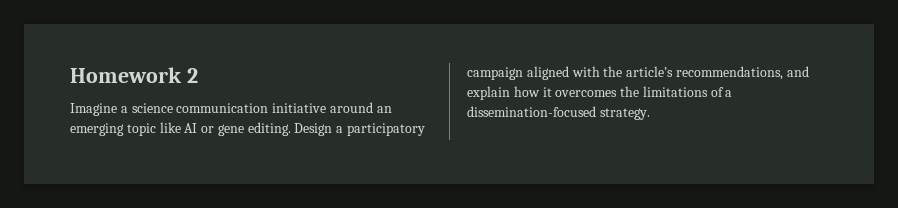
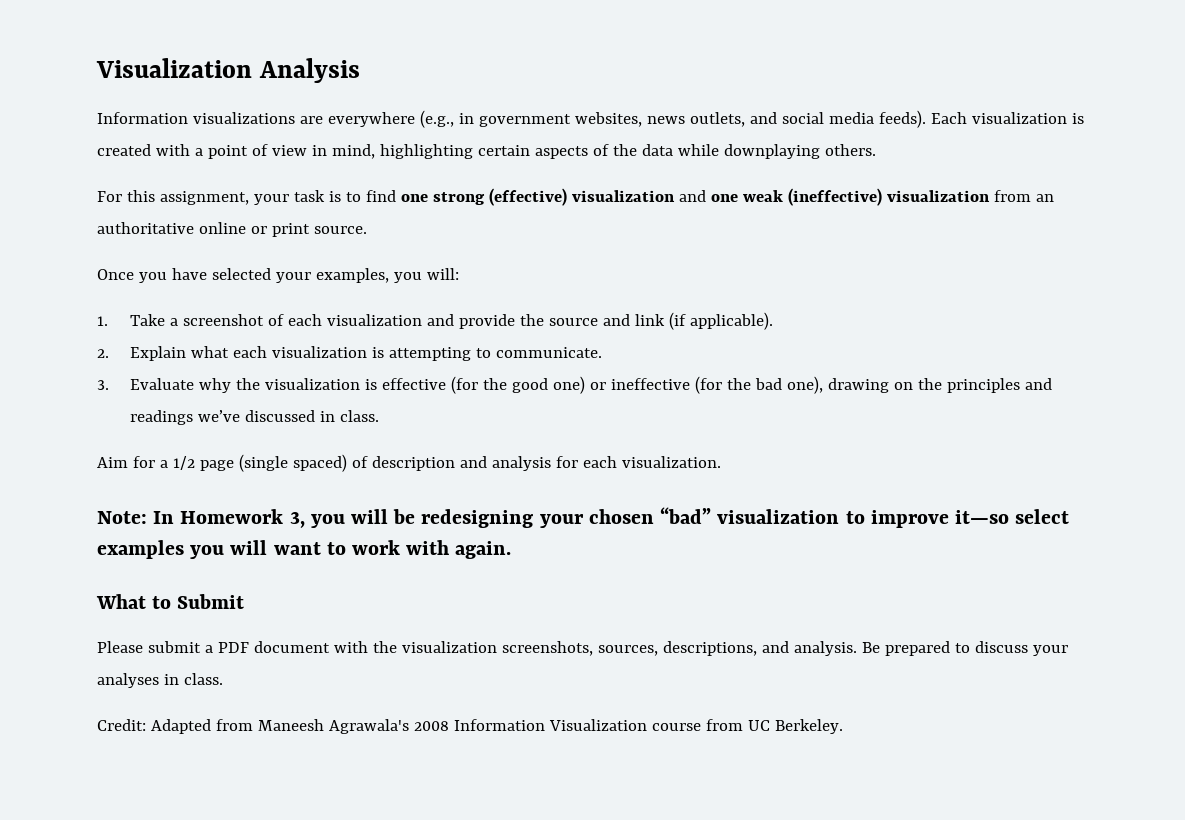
[70,67,198,83] [70,102,392,116] [70,122,426,136] [467,66,809,80] [467,86,733,100] [467,106,650,120] Homework 2 // Imagine a science communication initiative around an emerging topic like AI or gene editing. Design a participatory campaign aligned with the article’s recommendations, and explain how it overcomes the limitations of a dissemination-focused strategy. -> [96,58,360,83] [97,110,1084,128] [97,144,876,159] [97,188,1054,206] [97,222,367,237] [97,268,459,283] [97,312,774,330] [97,346,603,361] [97,376,1053,394] [130,410,380,425] [97,454,721,472] [97,507,1070,528] [97,540,512,559] [96,594,245,609] [97,641,1068,656] [97,673,223,688] [97,719,843,734] Visualization Analysis // Information visualizations are everywhere (e.g., in government websites, news outlets, and social media feeds). Each visualization is created with a point of view in mind, highlighting certain aspects of the data while downplaying others. // For this assignment, your task is to find one strong (effective) visualization and one weak (ineffective) visualization from an authoritative online or print source. // Once you have selected your examples, you will: // 1. Take a screenshot of each visualization and provide the source and link (if applicable). // 2. Explain what each visualization is attempting to communicate. // 3. Evaluate why the visualization is effective (for the good one) or ineffective (for the bad one), drawing on the principles and readings we’ve discussed in class. // Aim for a 1/2 page (single spaced) of description and analysis for each visualization. // Note: In Homework 3, you will be redesigning your chosen “bad” visualization to improve it—so select examples you will want to work with again. // What to Submit // Please submit a PDF document with the visualization screenshots, sources, descriptions, and analysis. Be prepared to discuss your analyses in class. // Credit: Adapted from Maneesh Agrawala's 2008 Information Visualization course from UC Berkeley.

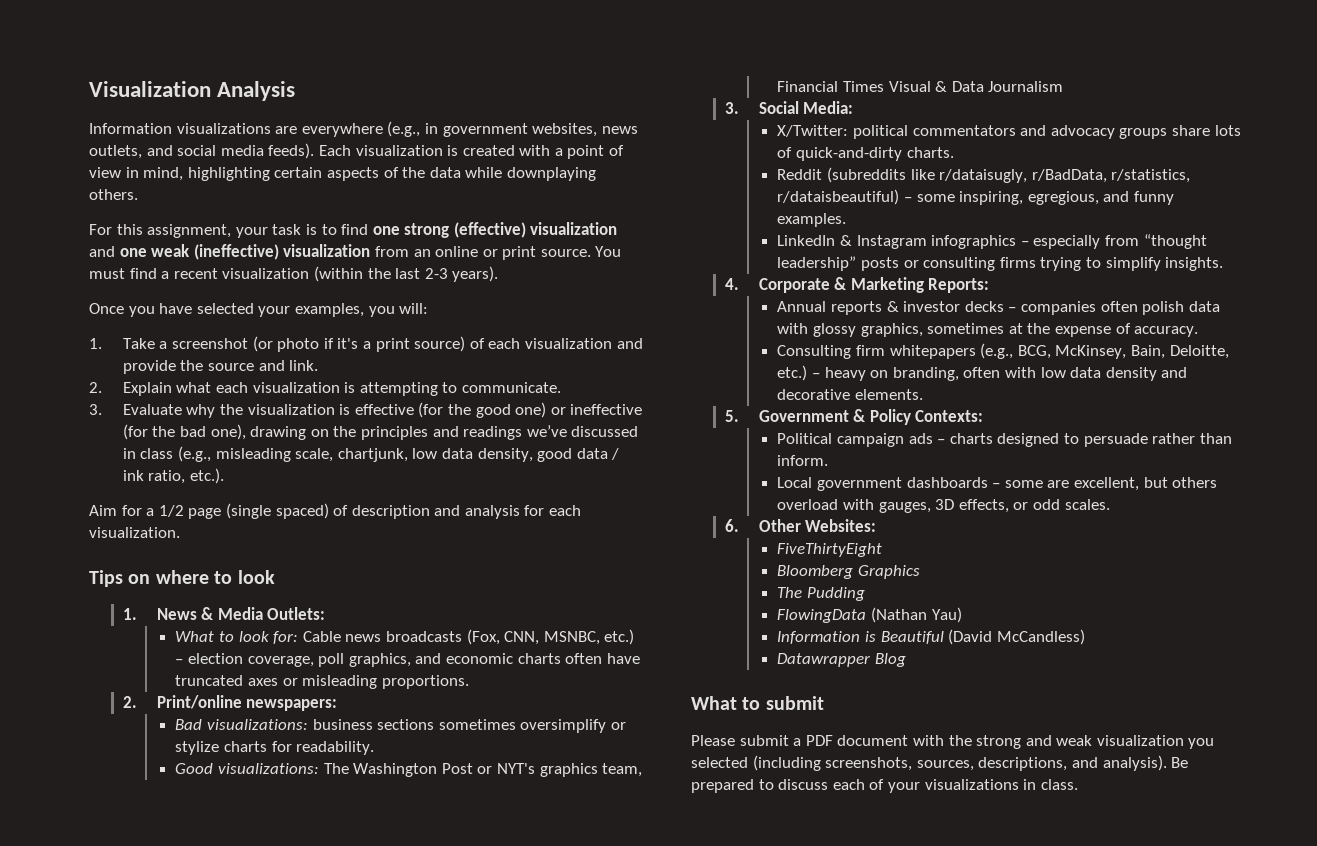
[97,222,194,234] authoritative -> (431, 253) none
(367, 230) none -> [595,246,622,257] [89,266,499,282] You must find a recent visualization (within the last 2-3 years).
(265, 320) none -> [252,336,466,352] (or photo if it's a print source)
[635,312,774,330] link (if applicable). -> [289,360,319,371] link.
[340,410,380,422] class. -> [140,446,620,462] [122,468,225,484] class (e.g., misleading scale, chartjunk, low data density, good data / ink ratio, etc.).
[97,507,1070,528] [97,540,512,559] [96,594,245,609] Note: In Homework 3, you will be redesigning your chosen “bad” visualization to improve it—so select examples you will want to work with again. // What to Submit -> [89,570,275,587] [122,607,326,620] [175,629,635,645] [175,653,640,667] [175,675,469,689] [122,695,338,711] [175,719,626,733] [175,741,375,755] [175,763,643,777] [777,81,1064,92] [724,101,854,114] [777,125,1241,139] [777,147,954,161] [777,167,1191,183] [777,189,1174,205] [777,213,847,227] [777,234,1207,249] [777,256,1224,271] [724,277,990,293] [777,301,1220,315] [777,323,1199,337] [777,343,1229,359] [777,365,1188,381] [777,389,924,400] [724,409,984,425] [777,433,1232,447] [777,455,829,466] [777,477,1218,491] [777,499,1110,513] [724,519,877,532] [777,543,883,557] [777,565,921,579] [777,587,866,601] [777,607,962,623] [777,629,1085,645] [777,653,907,667] [691,696,824,710] Tips on where to look // 1. News & Media Outlets: // What to look for: Cable news broadcasts (Fox, CNN, MSNBC, etc.) – election coverage, poll graphics, and economic charts often have truncated axes or misleading proportions. // 2. Print/online newspapers: // Bad visualizations: business sections sometimes oversimplify or stylize charts for readability. // Good visualizations: The Washington Post or NYT's graphics team, Financial Times Visual & Data Journalism // 3. Social Media: // X/Twitter: political commentators and advocacy groups share lots of quick-and-dirty charts. // Reddit (subreddits like r/dataisugly, r/BadData, r/statistics, r/dataisbeautiful) – some inspiring, egregious, and funny examples. // LinkedIn & Instagram infographics – especially from “thought leadership” posts or consulting firms trying to simplify insights. // 4. Corporate & Marketing Reports: // Annual reports & investor decks – companies often polish data with glossy graphics, sometimes at the expense of accuracy. // Consulting firm whitepapers (e.g., BCG, McKinsey, Bain, Deloitte, etc.) – heavy on branding, often with low data density and decorative elements. // 5. Government & Policy Contexts: // Political campaign ads – charts designed to persuade rather than inform. // Local government dashboards – some are excellent, but others overload with gauges, 3D effects, or odd scales. // 6. Other Websites: // FiveThirtyEight // Bloomberg Graphics // The Pudding // FlowingData (Nathan Yau) // Information is Beautiful (David McCandless) // Datawrapper Blog // What to submit
[401,641,497,653] visualization -> [976,735,1215,749] [691,755,821,771] strong and weak visualization you selected (including
[793,641,857,656] analysis. -> [1102,755,1167,771] analysis).
[1032,645,1068,656] [97,673,223,688] [97,719,843,734] your analyses in class. // Credit: Adapted from Maneesh Agrawala's 2008 Information Visualization course from UC Berkeley. -> [832,779,1078,793] each of your visualizations in class.

